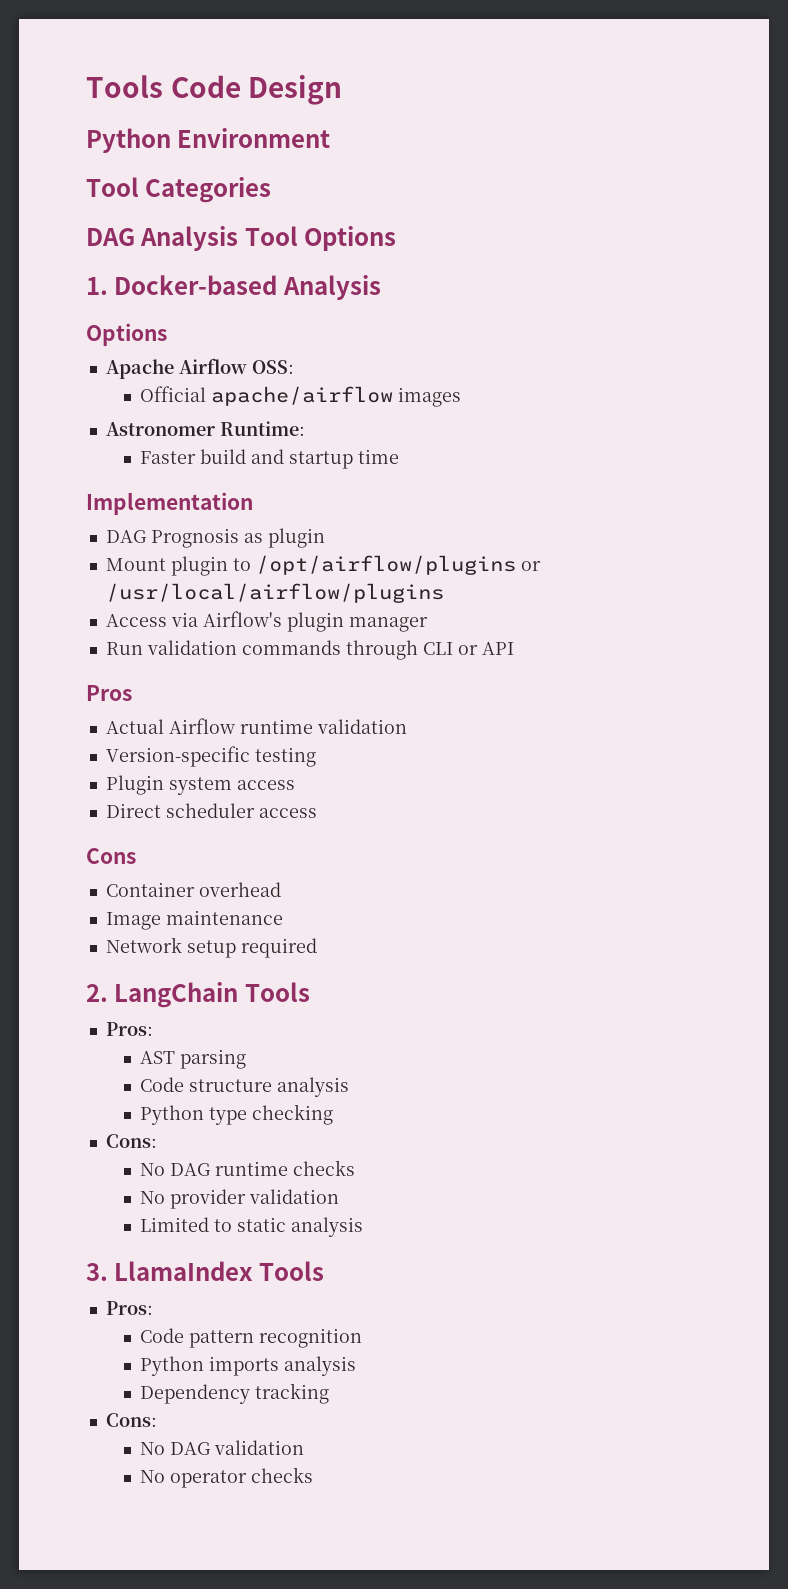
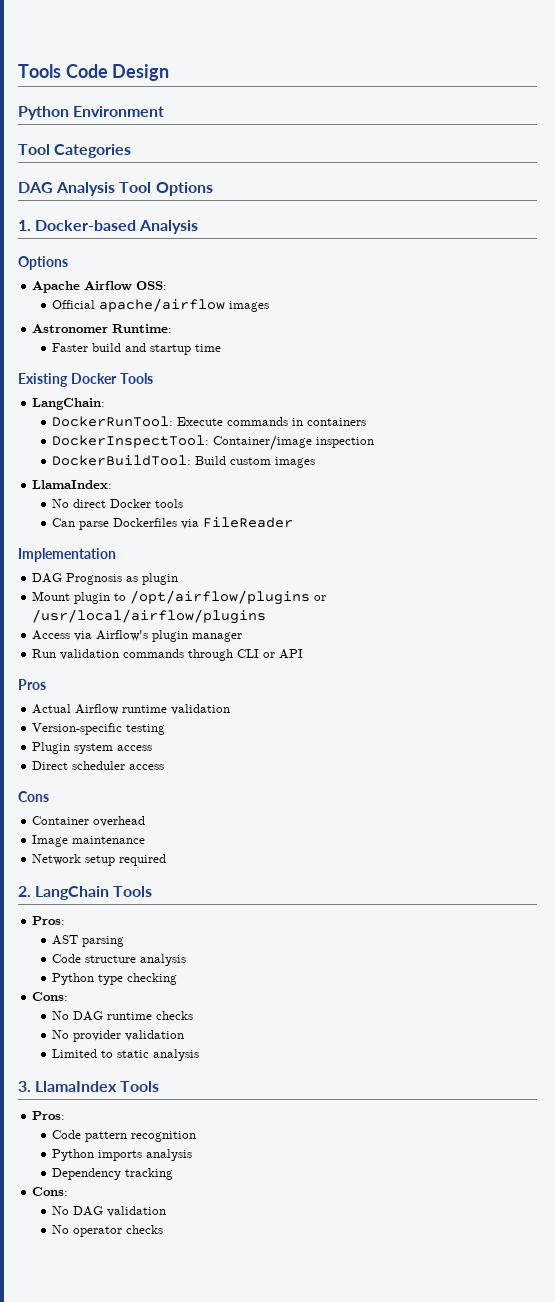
(400, 456) none -> [18,373,153,387] [32,398,106,410] [52,416,367,427] [52,435,375,451] [52,455,316,468] [32,480,113,489] [52,499,184,508] [52,517,294,530] // Existing Docker Tools // LangChain: // DockerRunTool: Execute commands in containers // DockerInspectTool: Container/image inspection // DockerBuildTool: Build custom images // LlamaIndex: // No direct Docker tools // Can parse Dockerfiles via FileReader

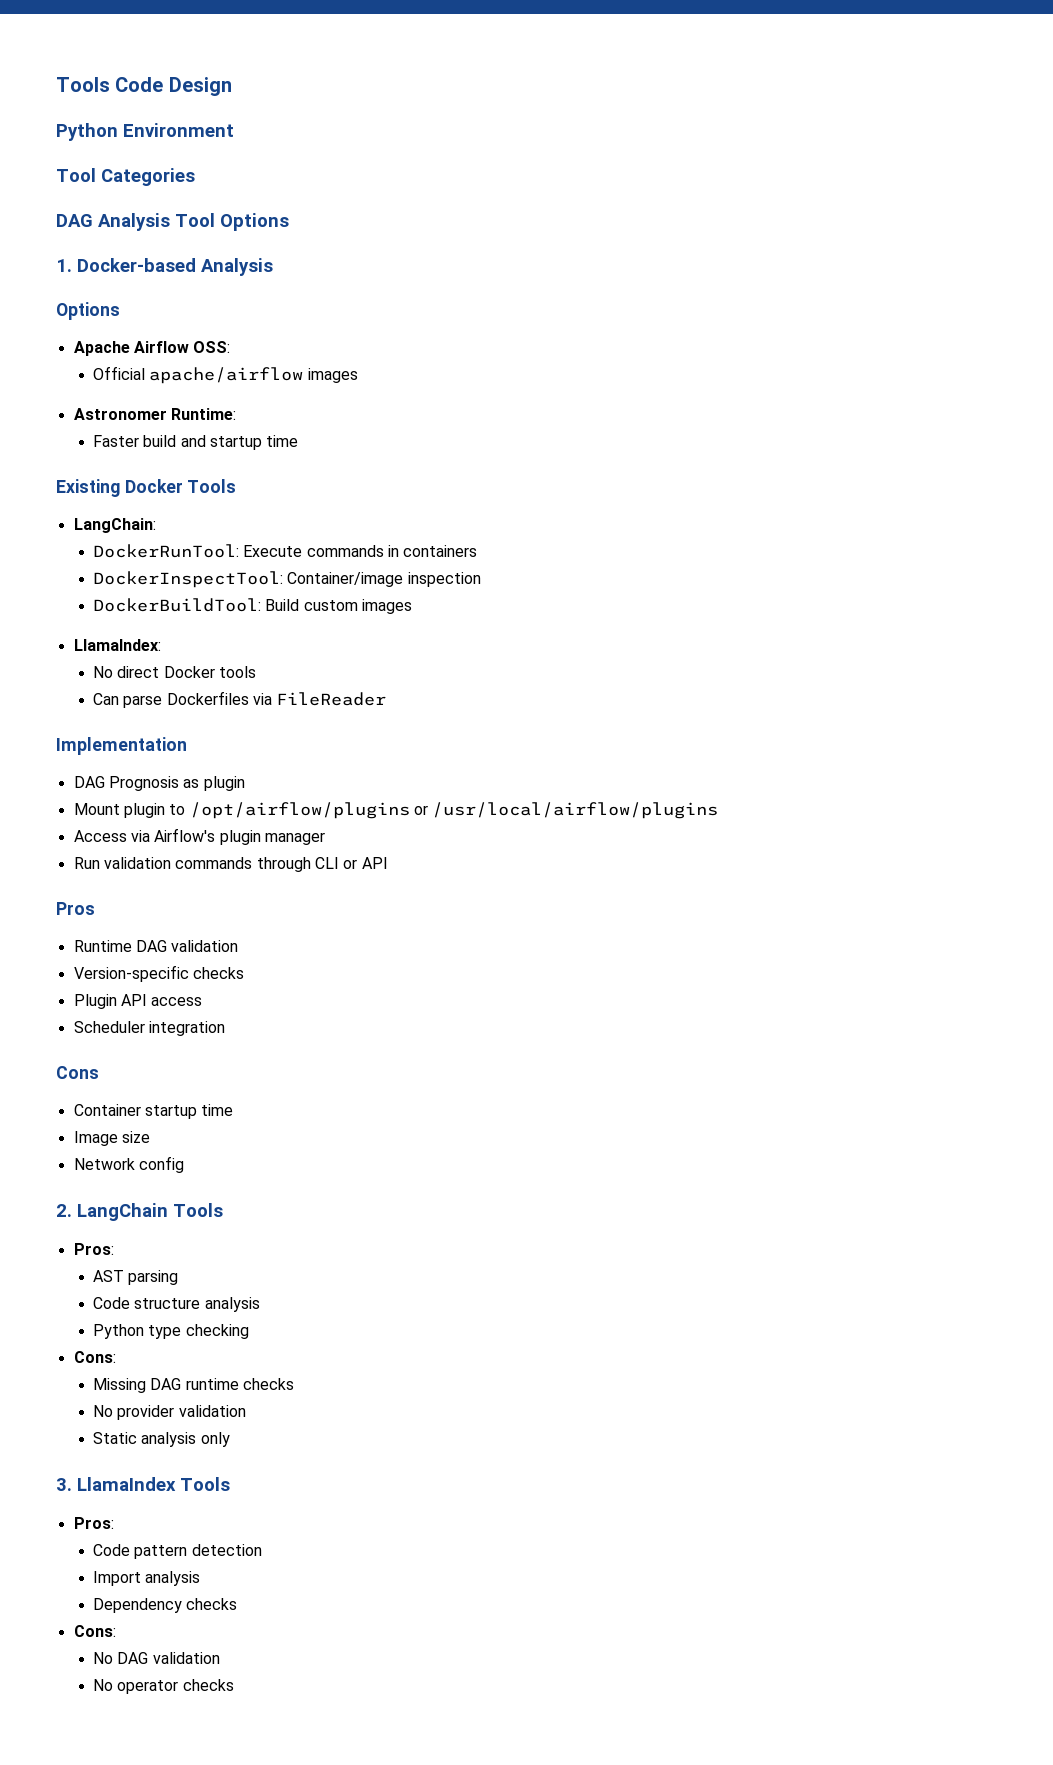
[32,704,168,715] Actual Airflow runtime -> [73,940,167,952] Runtime DAG
[126,724,166,735] testing -> [192,967,244,979] checks
[74,743,153,754] [32,761,165,770] system access // Direct scheduler access -> [120,994,203,1006] [73,1021,225,1036] API access // Scheduler integration
[93,816,146,827] overhead -> [144,1104,234,1119] startup time
[72,836,146,844] maintenance -> [121,1131,150,1143] size
[85,854,167,866] setup required -> [138,1156,184,1173] config
[52,1011,70,1020] No -> [93,1378,147,1393] Missing
[52,1049,200,1061] Limited to static analysis -> [93,1432,230,1447] Static analysis only
[131,1131,197,1142] [52,1149,143,1161] recognition // Python imports -> [191,1544,262,1556] [93,1571,142,1586] detection // Import
[125,1168,174,1180] tracking -> [186,1598,238,1610] checks

